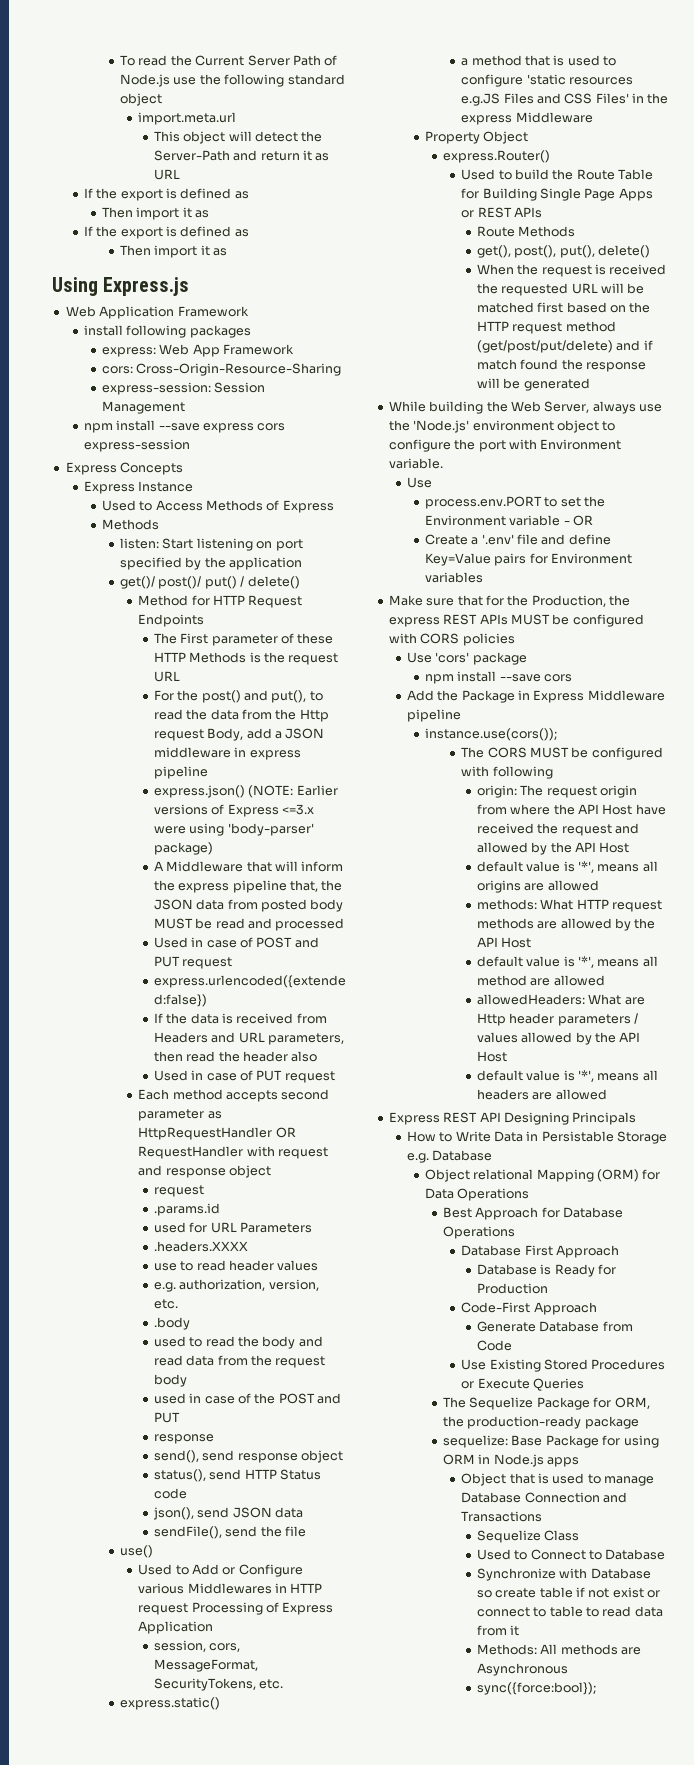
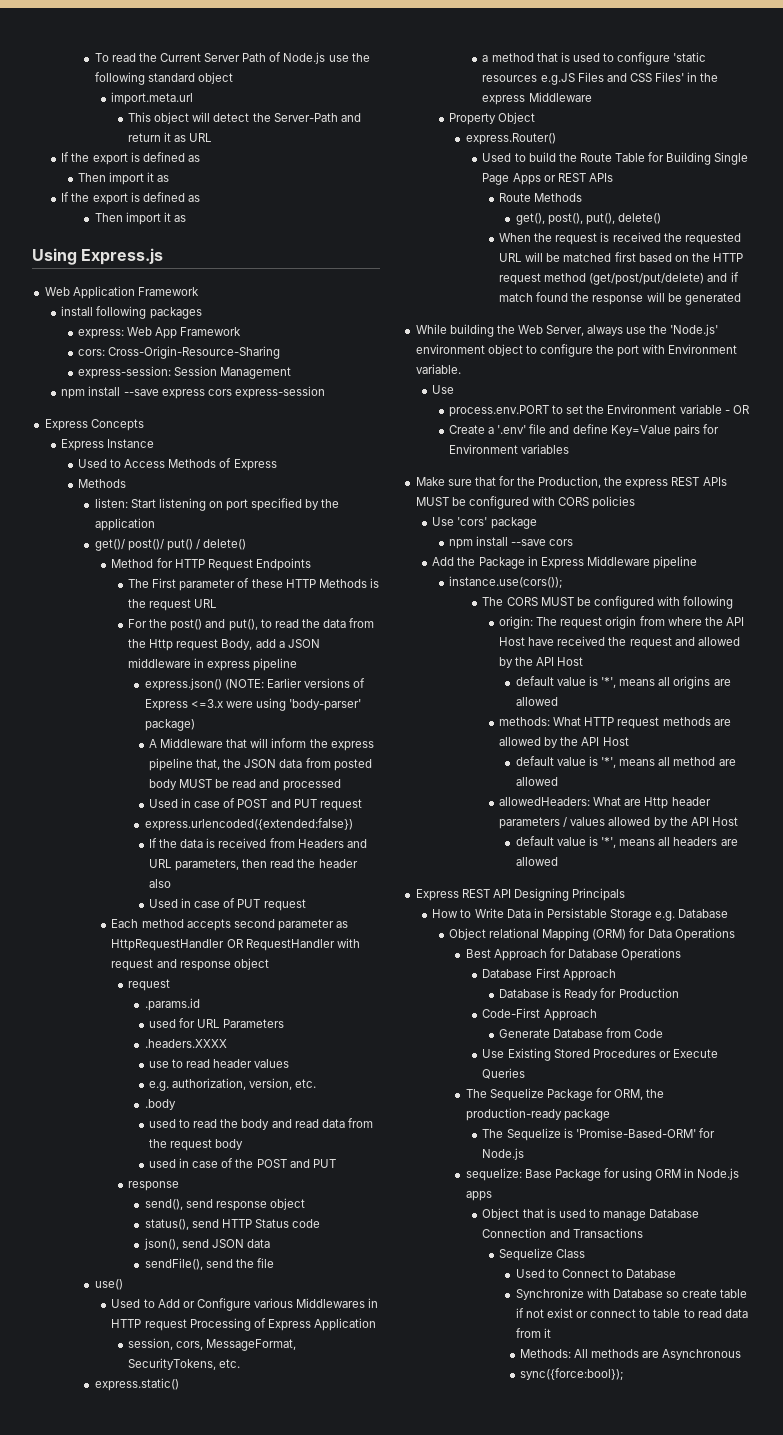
(639, 1422) none -> [482,1128,715,1141] [482,1148,525,1160] // The Sequelize is 'Promise-Based-ORM' for Node.js

